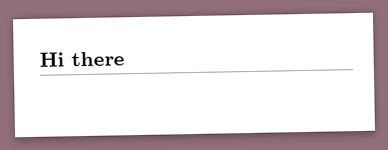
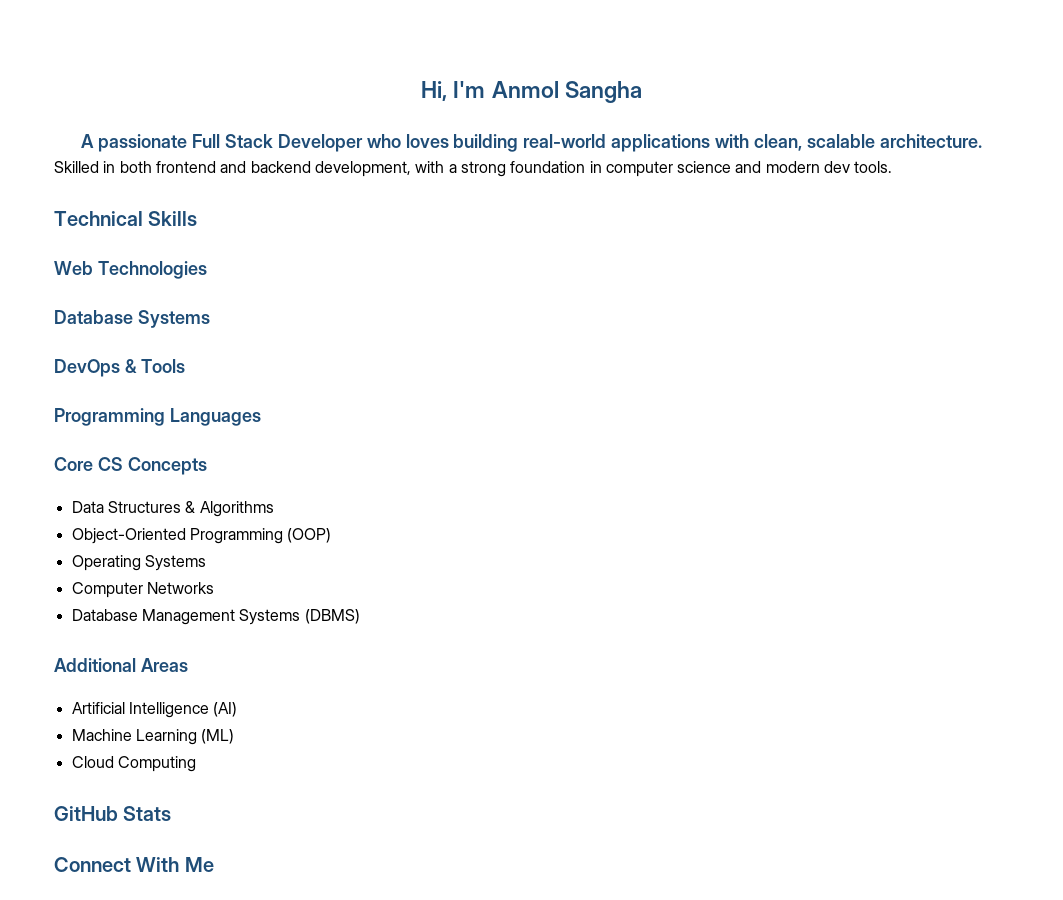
[39,51,125,67] Hi there -> [421,81,642,103] [81,134,982,152] [54,161,893,177] [54,211,198,226] [54,261,207,279] [54,310,210,328] [54,359,185,377] [54,408,261,426] [54,457,207,475] [71,501,274,517] [71,528,332,544] [71,555,206,571] [71,582,214,598] [71,609,360,625] [54,658,188,672] [71,702,238,718] [71,729,235,745] [71,756,196,772] [54,806,172,821] [54,857,214,872] Hi, I'm Anmol Sangha // A passionate Full Stack Developer who loves building real-world applications with clean, scalable architecture. // Skilled in both frontend and backend development, with a strong foundation in computer science and modern dev tools. // Technical Skills // Web Technologies // Database Systems // DevOps & Tools // Programming Languages // Core CS Concepts // Data Structures & Algorithms // Object-Oriented Programming (OOP) // Operating Systems // Computer Networks // Database Management Systems (DBMS) // Additional Areas // Artificial Intelligence (AI) // Machine Learning (ML) // Cloud Computing // GitHub Stats // Connect With Me

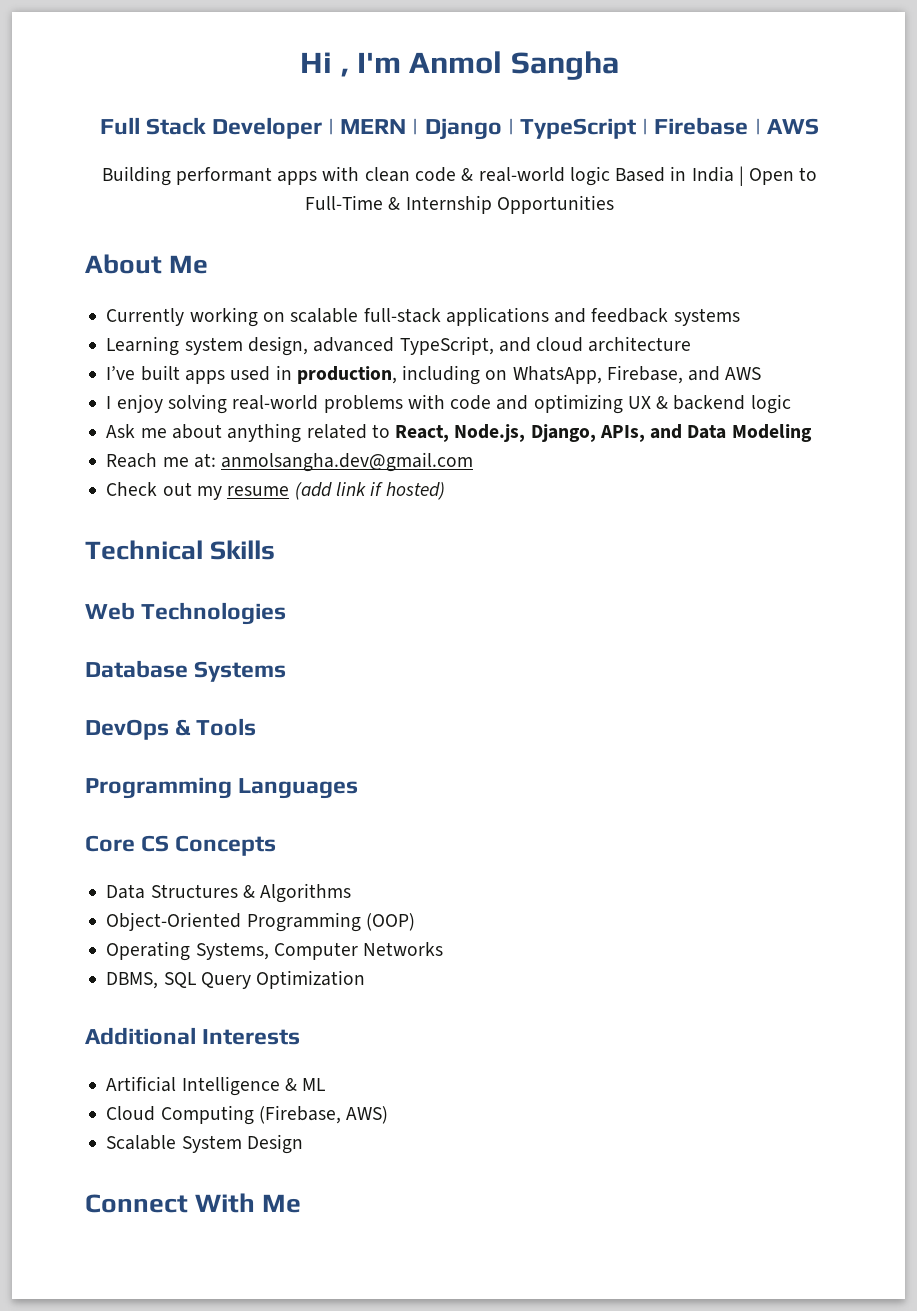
[421,81,448,101] Hi, -> [300,52,349,77] Hi ,
[81,134,188,152] A passionate -> (619, 65) none
[366,134,982,152] [54,161,893,177] who loves building real-world applications with clean, scalable architecture. // Skilled in both frontend and backend development, with a strong foundation in computer science and modern dev tools. -> [327,117,819,140] [101,166,818,186] [305,195,614,214] [85,254,209,274] [106,307,740,327] [106,336,692,356] [106,365,762,385] [106,394,791,414] [106,423,812,443] [106,452,474,472] [106,482,446,500] | MERN | Django | TypeScript | Firebase | AWS // Building performant apps with clean code & real-world logic Based in India | Open to Full-Time & Internship Opportunities // About Me // Currently working on scalable full-stack applications and feedback systems // Learning system design, advanced TypeScript, and cloud architecture // I’ve built apps used in production, including on WhatsApp, Firebase, and AWS // I enjoy solving real-world problems with code and optimizing UX & backend logic // Ask me about anything related to React, Node.js, Django, APIs, and Data Modeling // Reach me at: anmolsangha.dev@gmail.com // Check out my resume (add link if hosted)
[144,555,206,571] Systems // -> [195,942,269,960] Systems,
[71,609,360,625] Database Management Systems (DBMS) -> [106,970,366,989] DBMS, SQL Query Optimization
[140,658,188,672] Areas -> [202,1029,301,1045] Interests
[213,702,238,717] [71,729,235,745] [71,756,196,772] [54,806,172,821] (AI) // Machine Learning (ML) // Cloud Computing // GitHub Stats -> [284,1078,326,1091] [106,1105,389,1125] [106,1134,303,1154] & ML // Cloud Computing (Firebase, AWS) // Scalable System Design

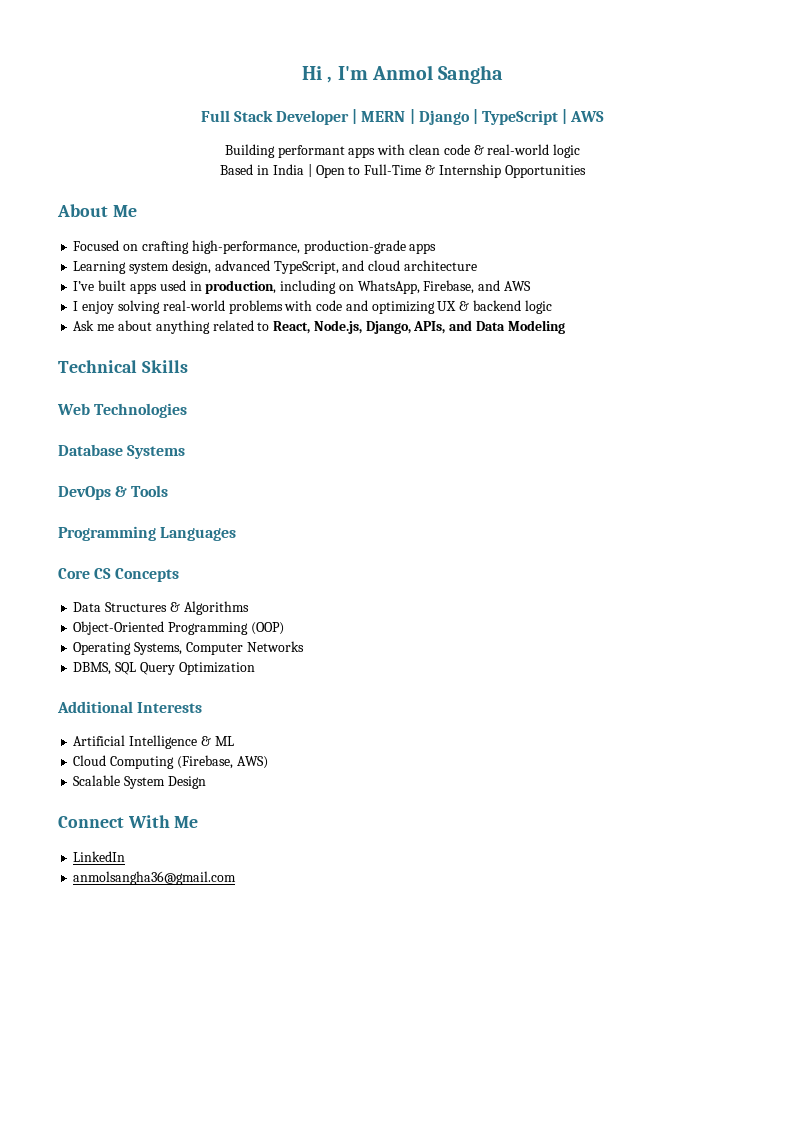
[654,117,761,135] Firebase | -> (568, 116) none
(610, 176) none -> (581, 151) //
[106,307,740,327] Currently working on scalable full-stack applications and feedback systems -> [73,240,437,254] Focused on crafting high-performance, production-grade apps
[106,452,474,472] [106,482,446,500] // Reach me at: anmolsangha.dev@gmail.com // Check out my resume (add link if hosted) -> (565, 327) none
(302, 1203) none -> [73,851,126,862] [73,871,237,885] // LinkedIn // anmolsangha36@gmail.com

